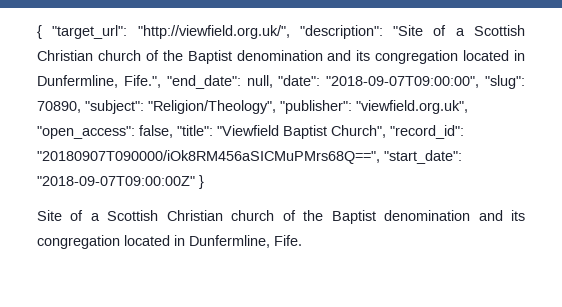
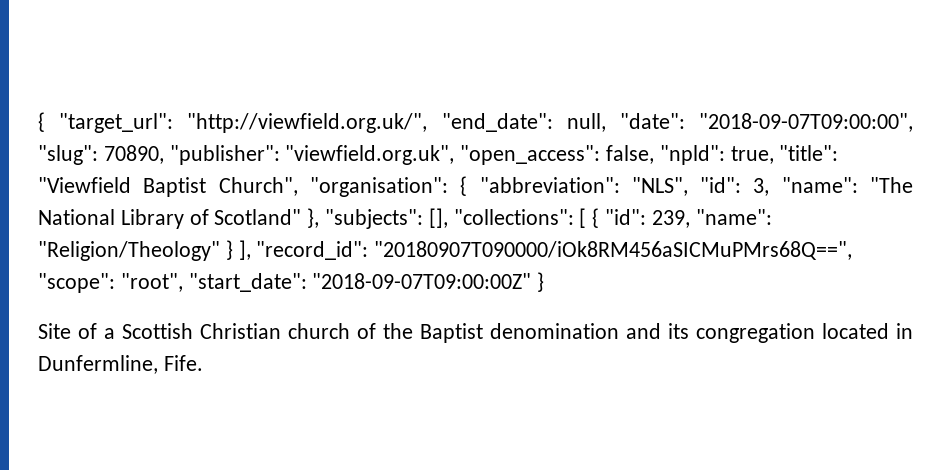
[299,25,525,39] [37,50,525,64] [37,75,161,88] "description": "Site of a Scottish Christian church of the Baptist denomination and its congregation located in Dunfermline, Fife.", -> (428, 123) none
[85,100,276,114] "subject": "Religion/Theology", -> (164, 154) none
(173, 131) none -> [659,145,774,165] "npld": true,
[390,125,464,139] [37,150,380,164] "record_id": "20180907T090000/iOk8RM456aSICMuPMrs68Q==", -> [309,176,913,197] [38,208,772,229] [38,240,853,261] [38,273,183,293] "organisation": { "abbreviation": "NLS", "id": 3, "name": "The National Library of Scotland" }, "subjects": [], "collections": [ { "id": 239, "name": "Religion/Theology" } ], "record_id": "20180907T090000/iOk8RM456aSICMuPMrs68Q==", "scope": "root",

